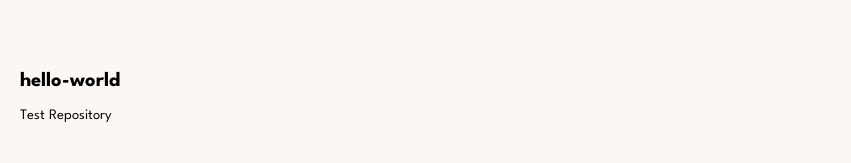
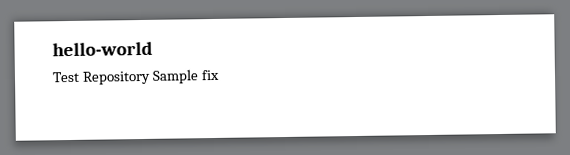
(112, 116) none -> [151,69,220,84] Sample fix

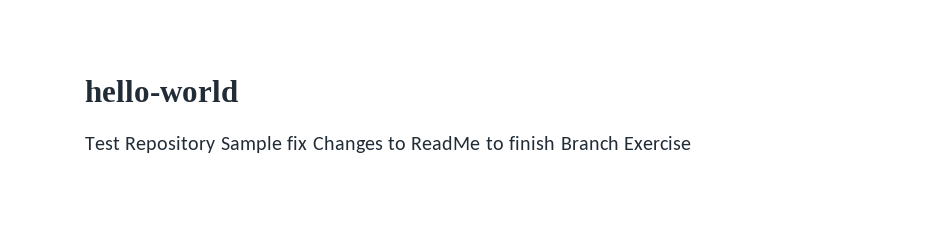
(220, 75) none -> [312,136,691,153] Changes to ReadMe to finish Branch Exercise

